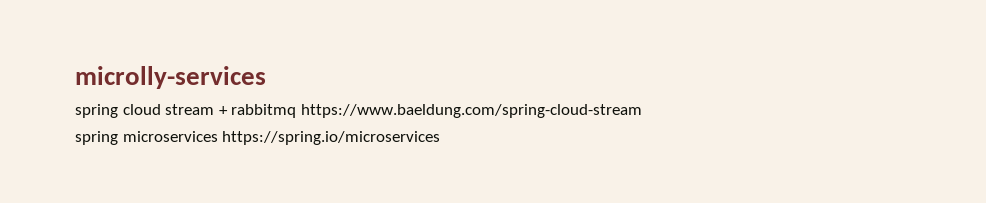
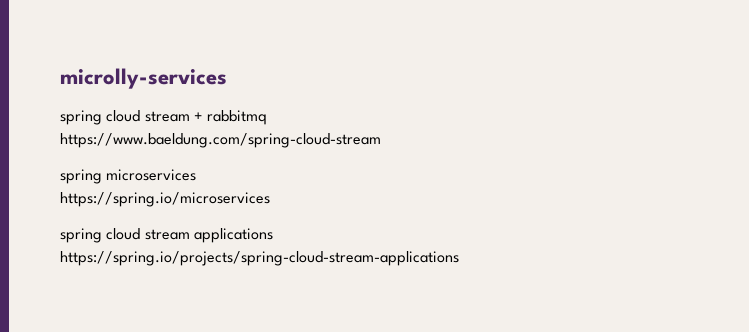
(297, 111) none -> (268, 117) //
(218, 136) none -> (197, 175) //
(441, 138) none -> [60,228,273,243] [60,251,459,266] // spring cloud stream applications // https://spring.io/projects/spring-cloud-stream-applications

